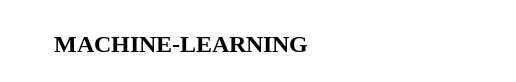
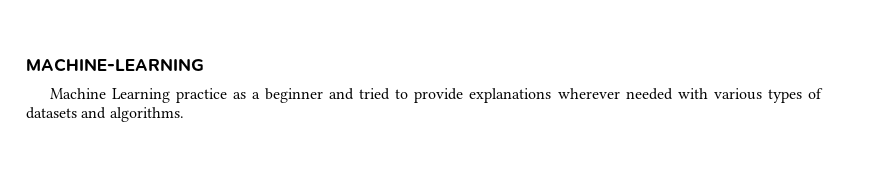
(308, 44) none -> [49,88,824,103] [26,107,184,122] // Machine Learning practice as a beginner and tried to provide explanations wherever needed with various types of datasets and algorithms.

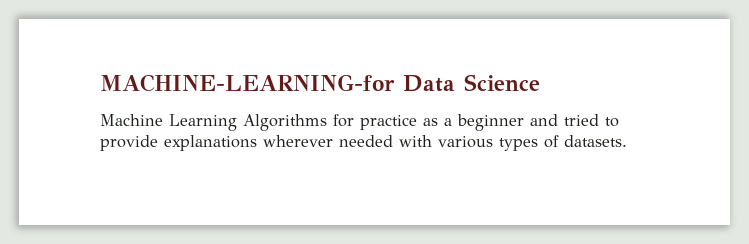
[26,58,204,72] MACHINE-LEARNING -> [100,74,540,92] MACHINE-LEARNING-for Data Science
(170, 95) none -> [243,114,354,131] Algorithms for
[26,107,184,122] datasets and algorithms. -> [564,135,627,147] datasets.

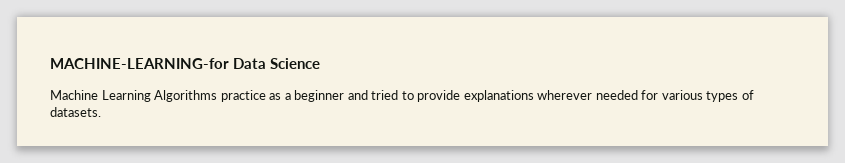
[333,114,354,127] for -> (218, 96) none
[399,135,432,147] with -> [641,90,659,100] for

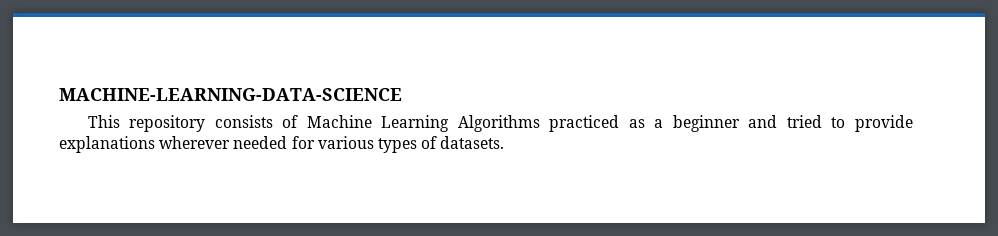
[50,58,321,69] MACHINE-LEARNING-for Data Science // -> [59,88,402,101] [87,115,299,132] MACHINE-LEARNING-DATA-SCIENCE // This repository consists of
[220,90,266,102] practice -> [549,115,620,132] practiced

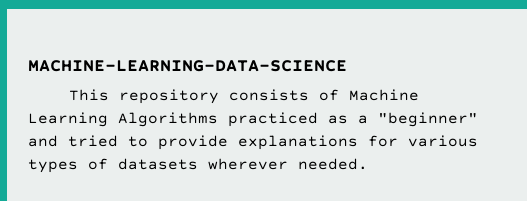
[672,115,740,132] beginner -> [378,112,478,127] "beginner"
[159,136,288,149] wherever needed -> (358, 142) none
[440,136,505,149] datasets. -> [118,158,368,170] datasets wherever needed.

